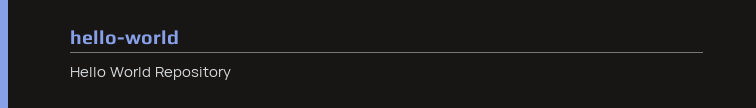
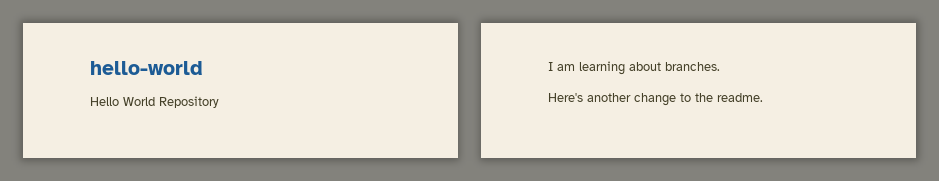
(232, 73) none -> [548,61,720,75] [548,93,763,106] // I am learning about branches. // Here's another change to the readme.

